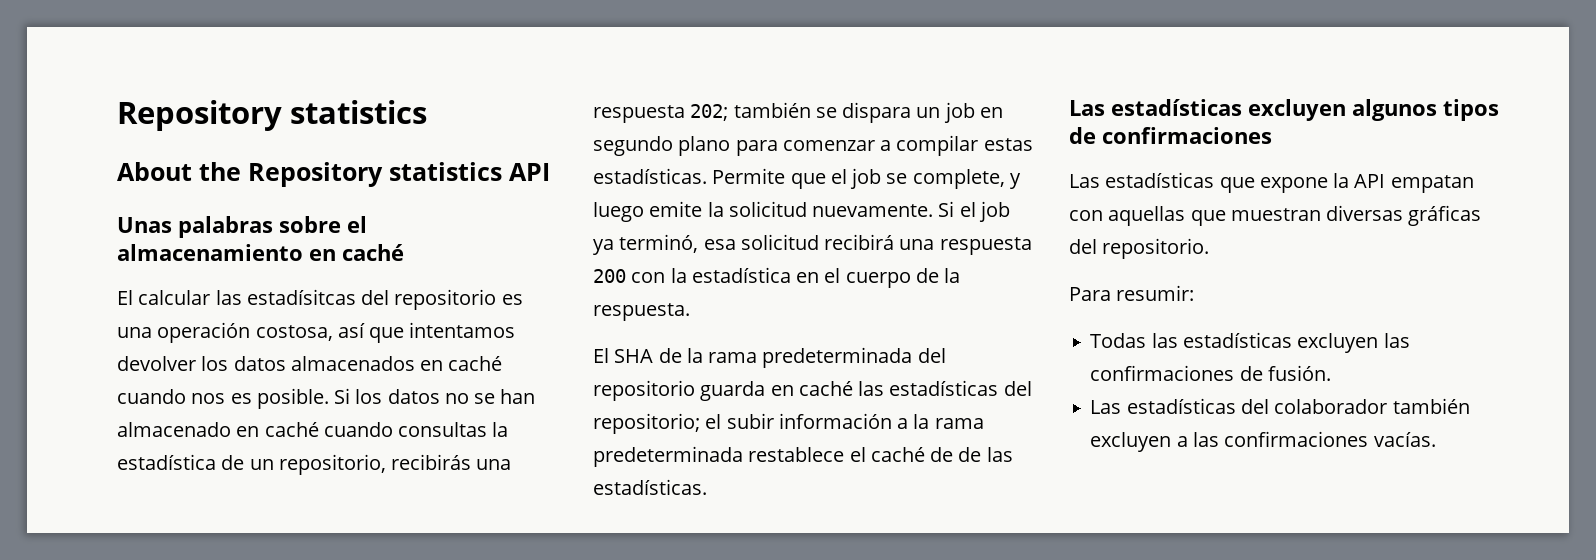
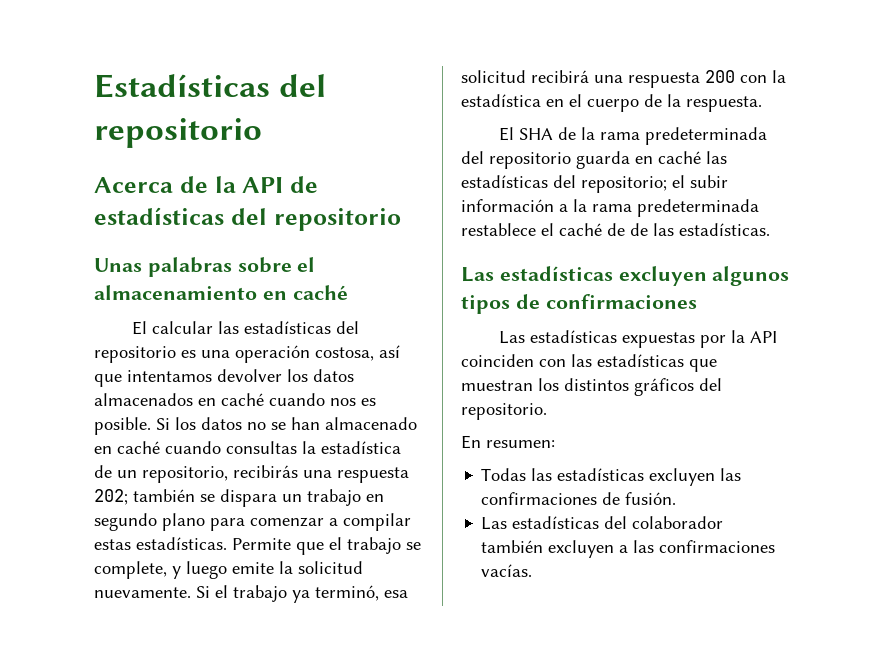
[117,100,428,131] [117,162,550,187] Repository statistics // About the Repository statistics API -> [94,74,327,98] [94,118,262,148] [94,176,318,193] [94,207,401,231] Estadísticas del repositorio // Acerca de la API de estadísticas del repositorio
[246,289,356,305] estadísitcas -> [243,321,331,334] estadísticas
[943,102,975,123] job -> [307,489,361,506] trabajo
[850,168,882,189] job -> [347,537,401,554] trabajo
[978,201,1010,222] job -> [233,585,287,602] trabajo
[1219,173,1474,193] [1069,205,1482,226] que expone la API empatan con aquellas que muestran diversas gráficas -> [621,330,777,348] [461,354,717,372] [461,378,694,396] expuestas por la API coinciden con las estadísticas que muestran los distintos gráficos
[1069,285,1195,301] Para resumir: -> [461,435,555,449] En resumen:

